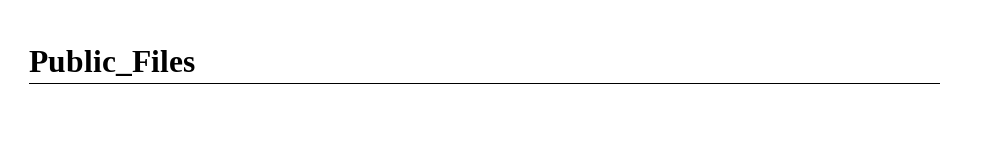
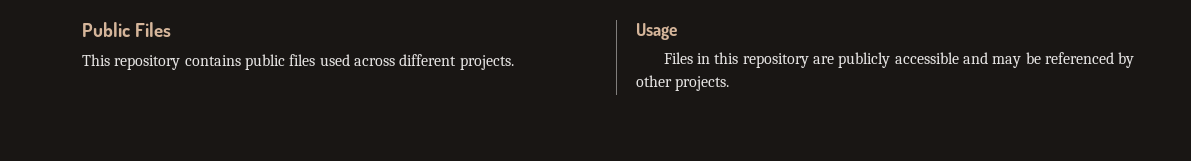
[29,50,195,76] Public_Files -> [82,22,172,37] [82,54,514,70] [636,23,677,40] [663,52,1135,68] [636,75,730,91] Public Files // This repository contains public files used across different projects. // Usage // Files in this repository are publicly accessible and may be referenced by other projects.

